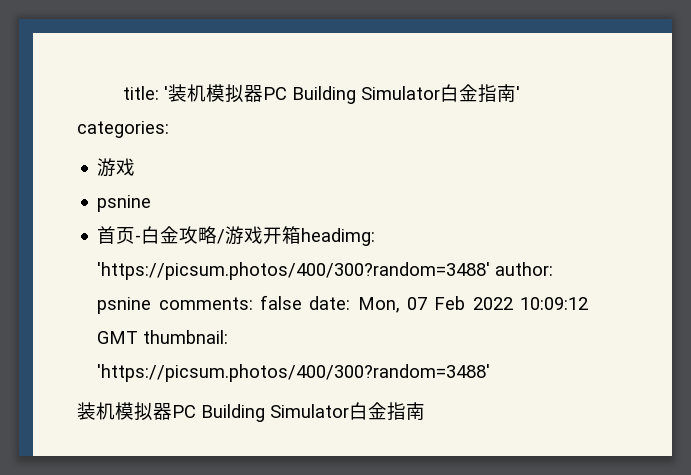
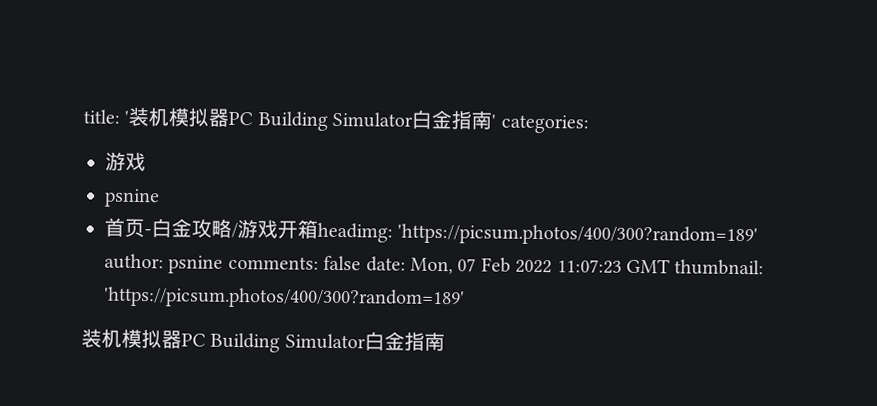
[97,262,491,280] 'https://picsum.photos/400/300?random=3488' -> [397,223,759,247] 'https://picsum.photos/400/300?random=189'
[520,297,588,310] 10:09:12 -> [556,259,622,274] 11:07:23
[97,364,491,382] 'https://picsum.photos/400/300?random=3488' -> [103,286,465,310] 'https://picsum.photos/400/300?random=189'

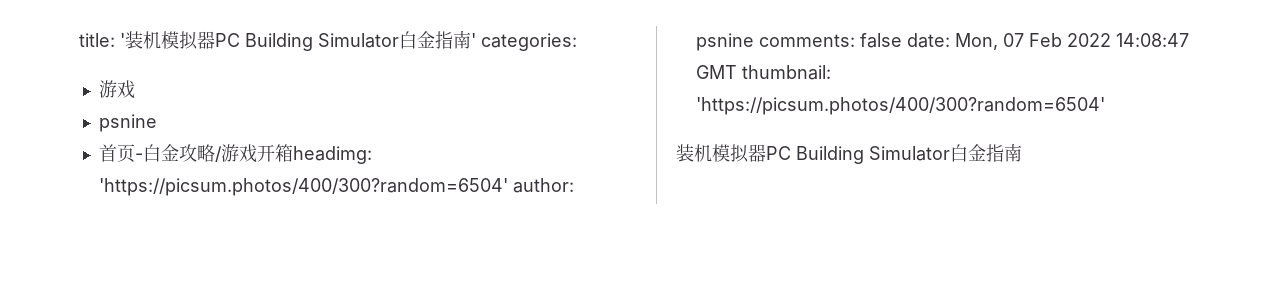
[397,223,759,247] 'https://picsum.photos/400/300?random=189' -> [98,178,508,196] 'https://picsum.photos/400/300?random=6504'
[556,259,622,274] 11:07:23 -> [1115,33,1189,47] 14:08:47
[103,286,465,310] 'https://picsum.photos/400/300?random=189' -> [695,97,1105,115] 'https://picsum.photos/400/300?random=6504'

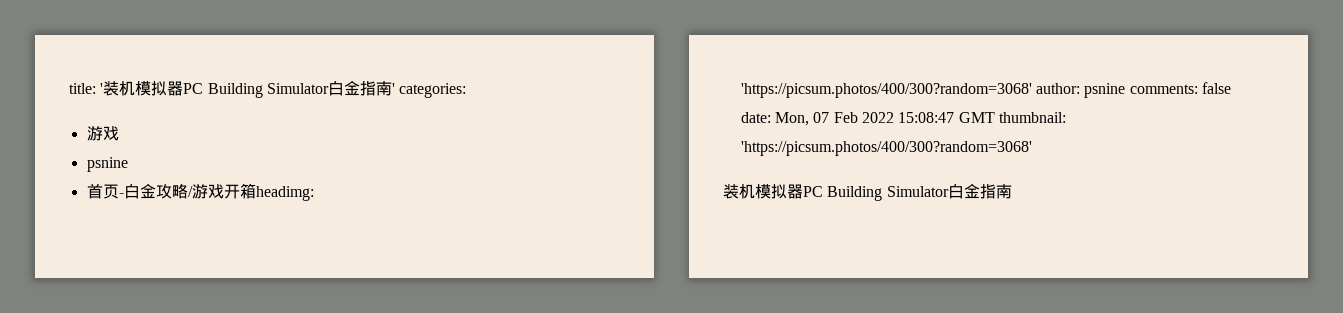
[98,178,508,196] 'https://picsum.photos/400/300?random=6504' -> [740,83,1032,98] 'https://picsum.photos/400/300?random=3068'
[1115,33,1189,47] 14:08:47 -> [898,112,955,123] 15:08:47
[695,97,1105,115] 'https://picsum.photos/400/300?random=6504' -> [740,141,1032,156] 'https://picsum.photos/400/300?random=3068'

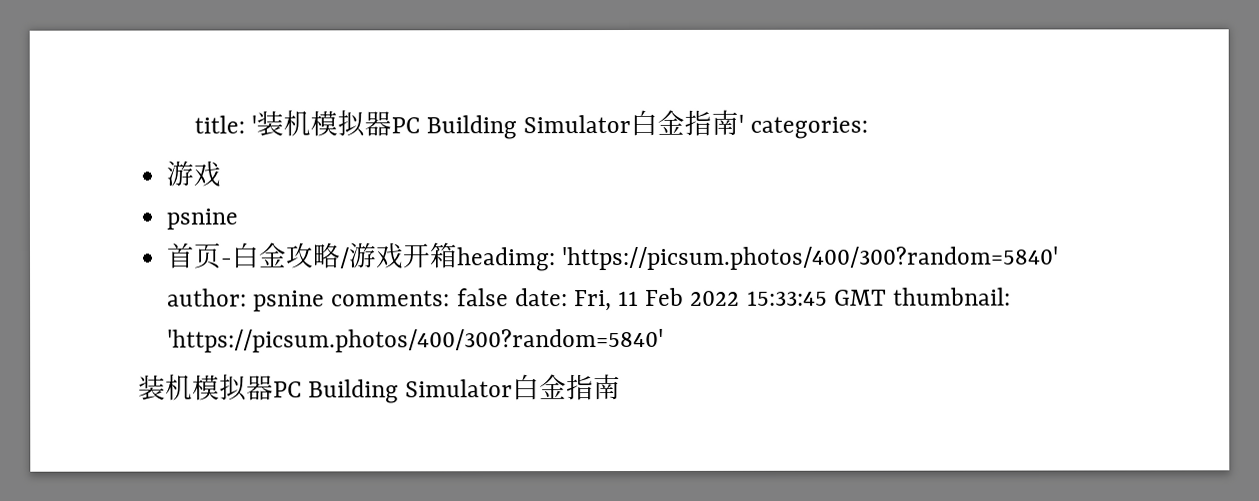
[740,83,1032,98] 'https://picsum.photos/400/300?random=3068' -> [561,246,1060,271] 'https://picsum.photos/400/300?random=5840'
[774,112,830,126] Mon, 07 -> [573,290,640,312] Fri, 11
[898,112,955,123] 15:08:47 -> [746,290,828,306] 15:33:45
[740,141,1032,156] 'https://picsum.photos/400/300?random=3068' -> [167,328,665,353] 'https://picsum.photos/400/300?random=5840'

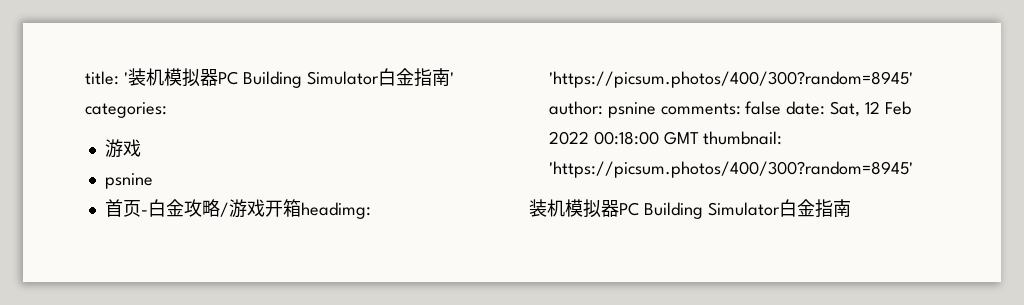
[561,246,1060,271] 'https://picsum.photos/400/300?random=5840' -> [548,71,913,88] 'https://picsum.photos/400/300?random=8945'
[573,290,640,312] Fri, 11 -> [830,101,880,117] Sat, 12
[746,290,828,306] 15:33:45 -> [593,131,659,145] 00:18:00
[167,328,665,353] 'https://picsum.photos/400/300?random=5840' -> [548,161,913,178] 'https://picsum.photos/400/300?random=8945'

